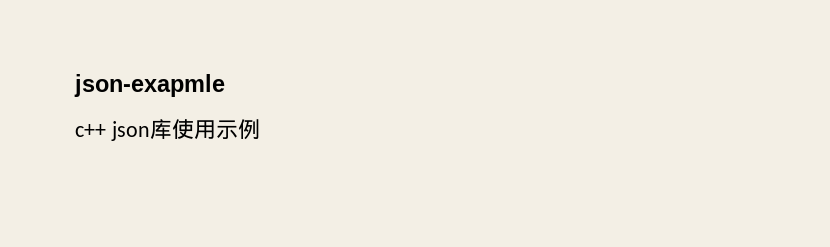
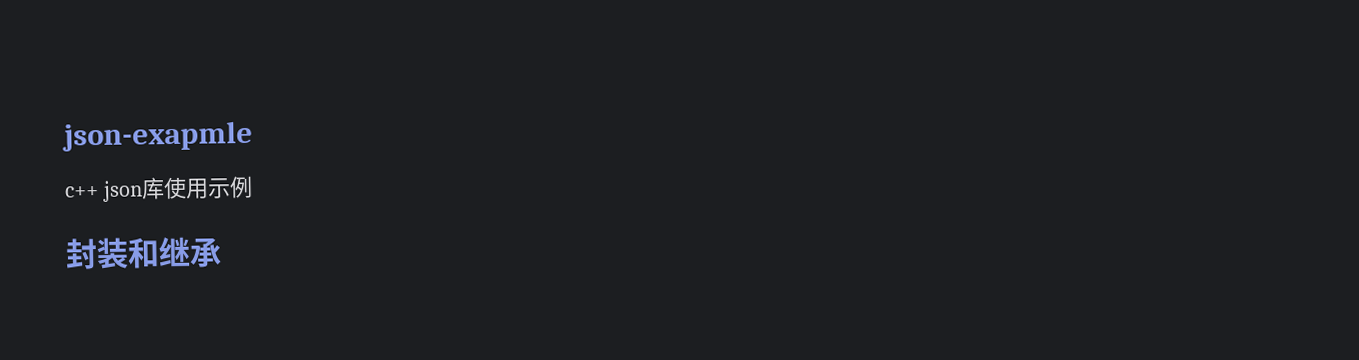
(260, 129) none -> [65,236,222,270] // 封装和继承

